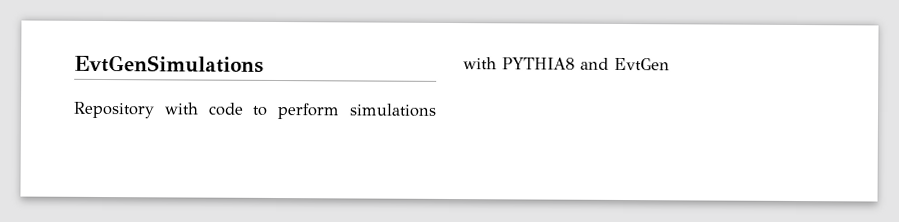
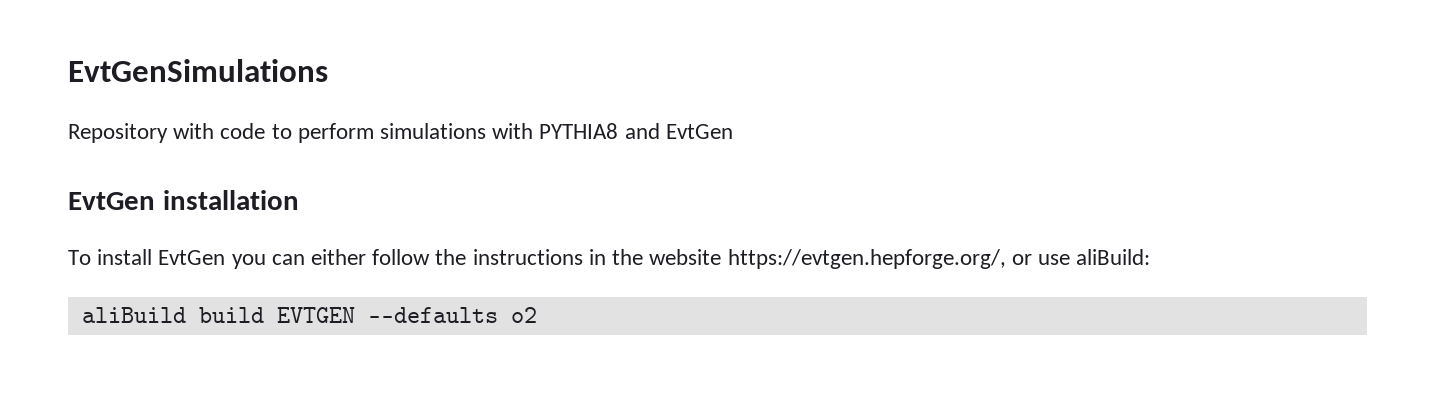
(670, 64) none -> [68,190,299,210] [68,249,1151,269] [81,307,537,323] // EvtGen installation // To install EvtGen you can either follow the instructions in the website https://evtgen.hepforge.org/, or use aliBuild: // aliBuild build EVTGEN --defaults o2

